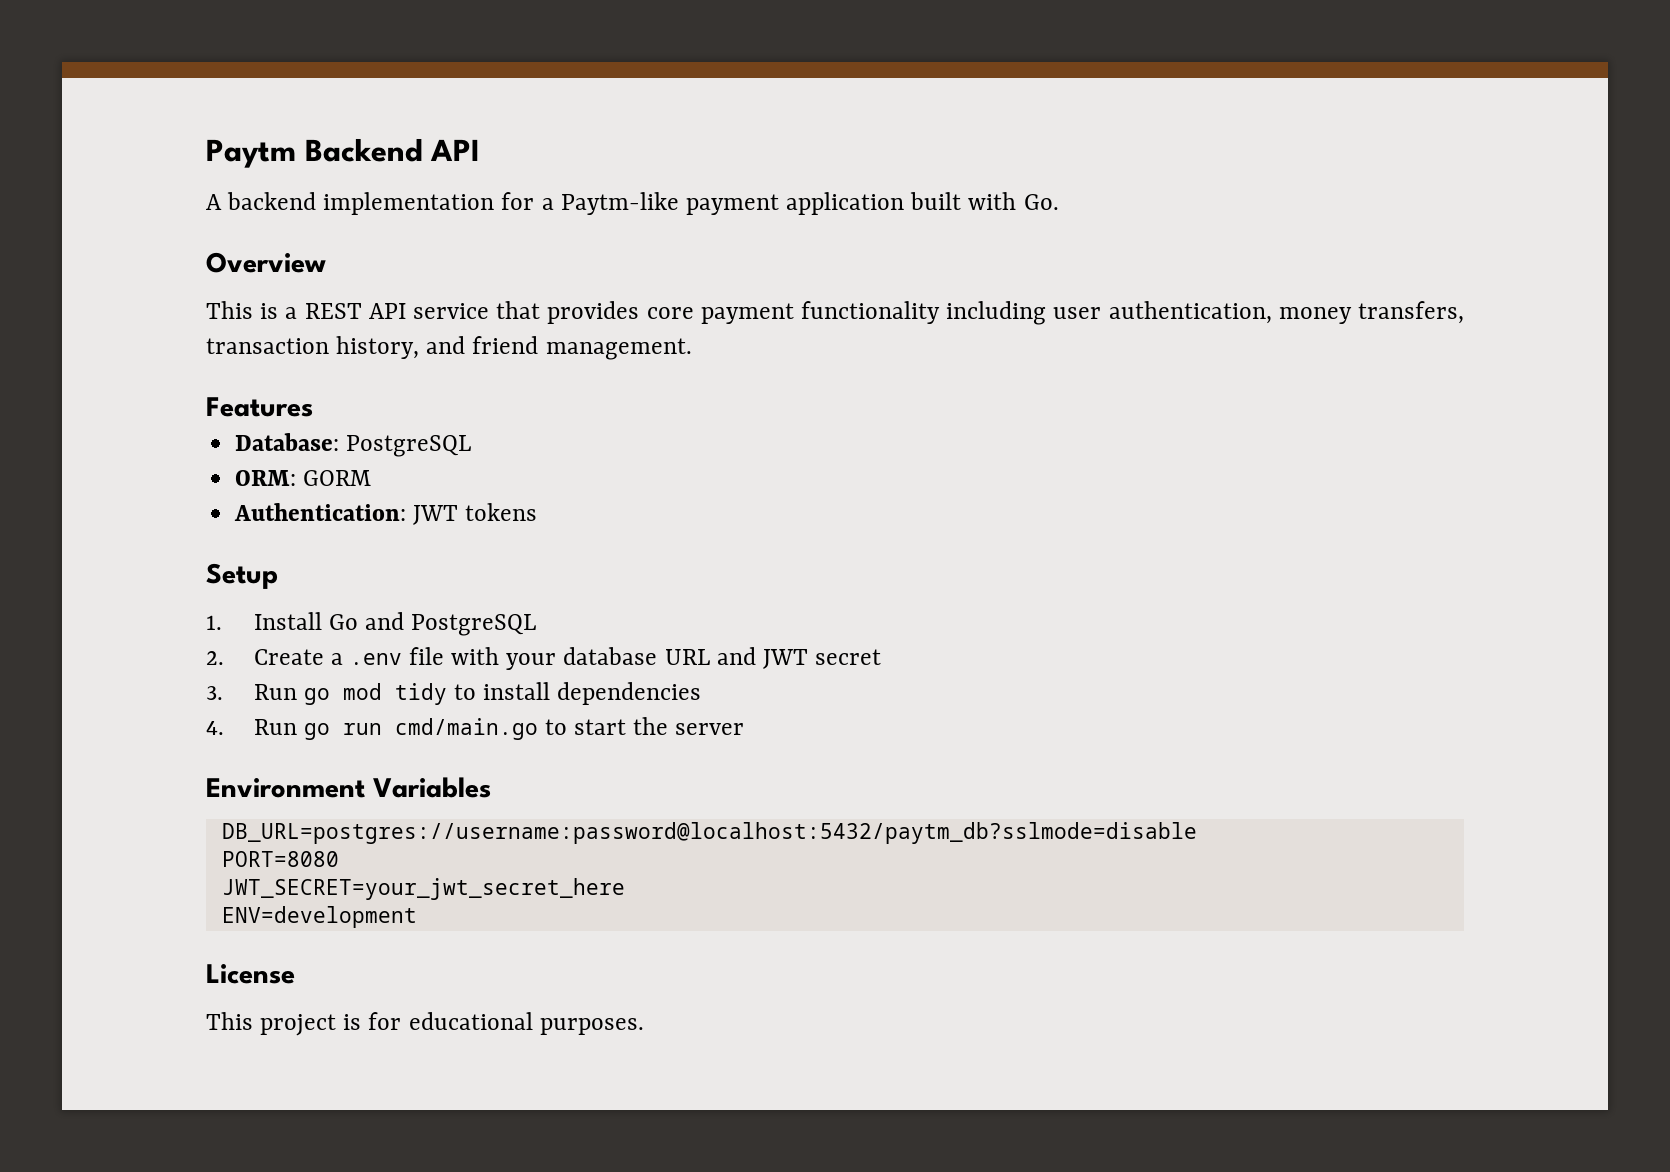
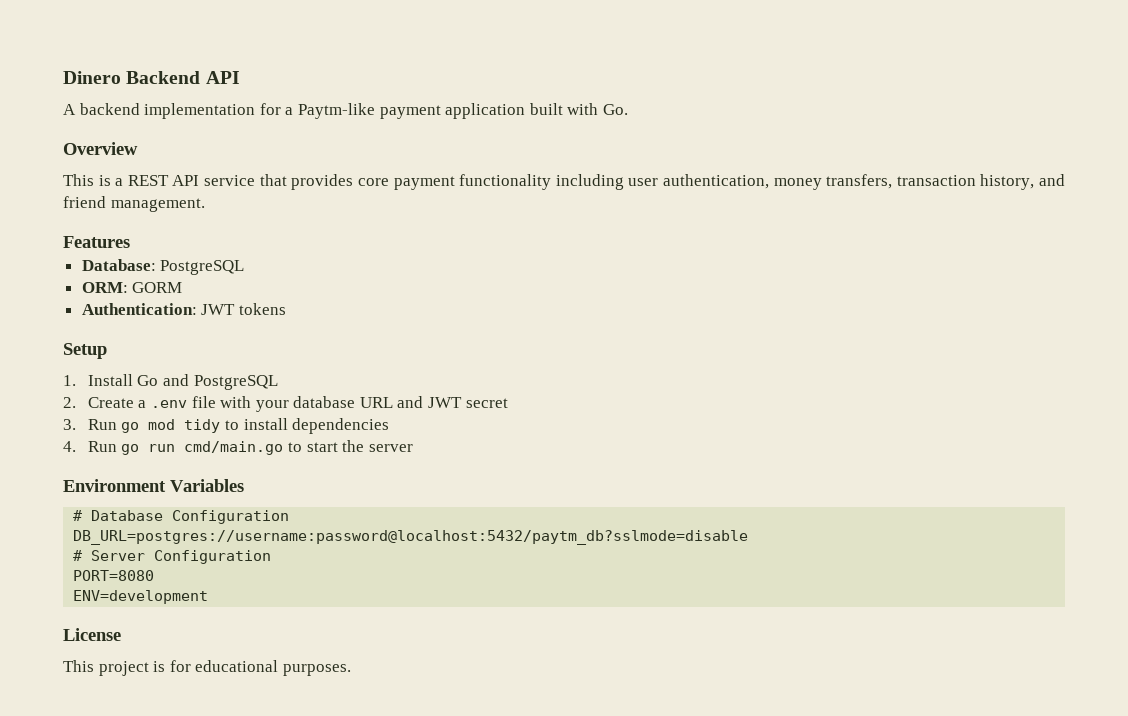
[206,139,296,168] Paytm -> [63,71,121,84] Dinero
[221,822,1197,844] DB_URL=postgres://username:password@localhost:5432/paytm_db?sslmode=disable -> [73,510,290,524] [73,530,749,545] [73,550,272,564] # Database Configuration // DB_URL=postgres://username:password@localhost:5432/paytm_db?sslmode=disable // # Server Configuration
[221,878,625,900] // JWT_SECRET=your_jwt_secret_here -> (155, 575) none

